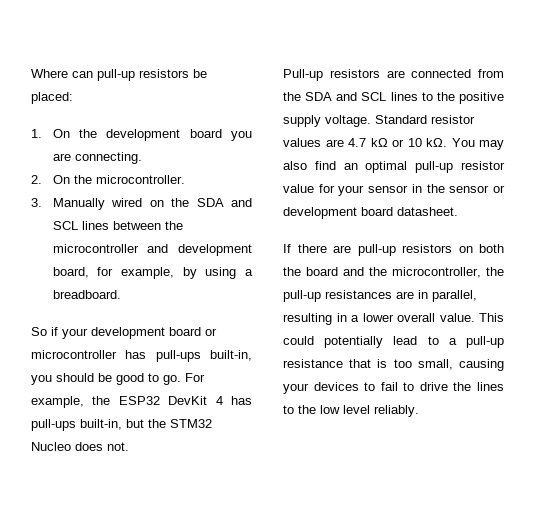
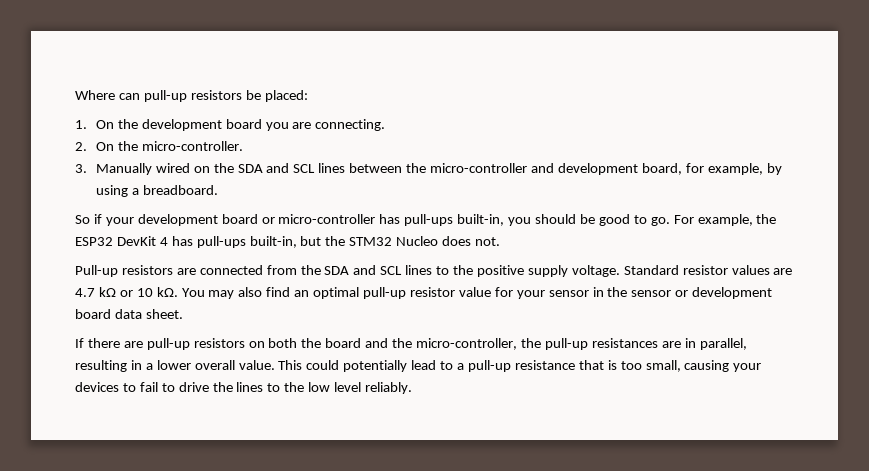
[95,175,185,184] microcontroller. -> [141,141,243,151] micro-controller.
[52,244,139,253] microcontroller -> [430,163,528,173] micro-controller
[31,350,117,359] microcontroller -> [278,214,376,224] micro-controller
[397,207,458,216] datasheet. -> [114,309,183,319] data sheet.
[392,267,481,278] microcontroller, -> [416,338,518,350] micro-controller,

